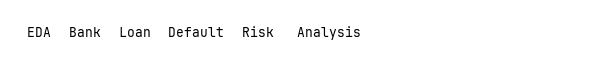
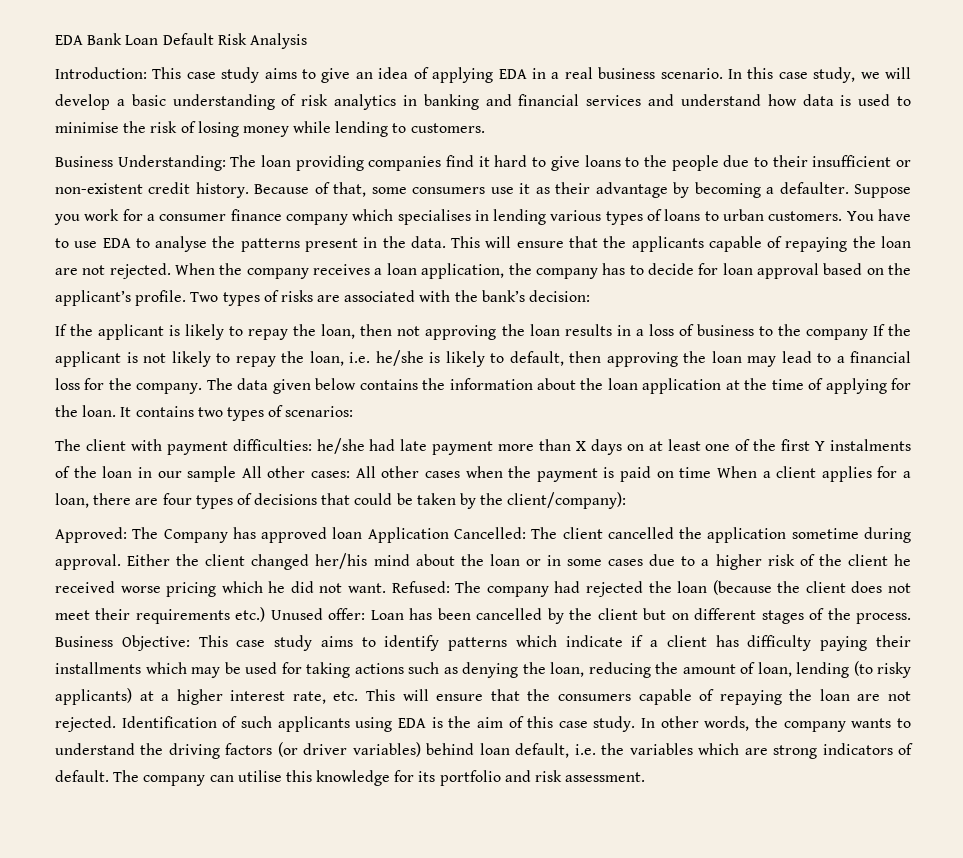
(361, 33) none -> [55,67,911,83] [55,94,912,110] [55,121,485,137] [55,155,912,171] [55,182,912,198] [54,209,911,225] [55,236,912,252] [55,263,912,279] [55,290,591,306] [55,324,911,340] [55,350,911,367] [55,378,912,394] [55,405,354,421] [55,438,912,455] [55,466,911,482] [55,492,627,509] [55,527,912,543] [55,553,912,570] [55,580,911,597] [55,607,912,624] [55,635,911,651] [55,661,911,678] [55,688,911,705] [55,716,911,732] [55,742,914,759] [55,770,646,786] // Introduction: This case study aims to give an idea of applying EDA in a real business scenario. In this case study, we will develop a basic understanding of risk analytics in banking and financial services and understand how data is used to minimise the risk of losing money while lending to customers. // Business Understanding: The loan providing companies find it hard to give loans to the people due to their insufficient or non-existent credit history. Because of that, some consumers use it as their advantage by becoming a defaulter. Suppose you work for a consumer finance company which specialises in lending various types of loans to urban customers. You have to use EDA to analyse the patterns present in the data. This will ensure that the applicants capable of repaying the loan are not rejected. When the company receives a loan application, the company has to decide for loan approval based on the applicant’s profile. Two types of risks are associated with the bank’s decision: // If the applicant is likely to repay the loan, then not approving the loan results in a loss of business to the company If the applicant is not likely to repay the loan, i.e. he/she is likely to default, then approving the loan may lead to a financial loss for the company. The data given below contains the information about the loan application at the time of applying for the loan. It contains two types of scenarios: // The client with payment difficulties: he/she had late payment more than X days on at least one of the first Y instalments of the loan in our sample All other cases: All other cases when the payment is paid on time When a client applies for a loan, there are four types of decisions that could be taken by the client/company): // Approved: The Company has approved loan Application Cancelled: The client cancelled the application sometime during approval. Either the client changed her/his mind about the loan or in some cases due to a higher risk of the client he received worse pricing which he did not want. Refused: The company had rejected the loan (because the client does not meet their requirements etc.) Unused offer: Loan has been cancelled by the client but on different stages of the process. Business Objective: This case study aims to identify patterns which indicate if a client has difficulty paying their installments which may be used for taking actions such as denying the loan, reducing the amount of loan, lending (to risky applicants) at a higher interest rate, etc. This will ensure that the consumers capable of repaying the loan are not rejected. Identification of such applicants using EDA is the aim of this case study. In other words, the company wants to understand the driving factors (or driver variables) behind loan default, i.e. the variables which are strong indicators of default. The company can utilise this knowledge for its portfolio and risk assessment.

